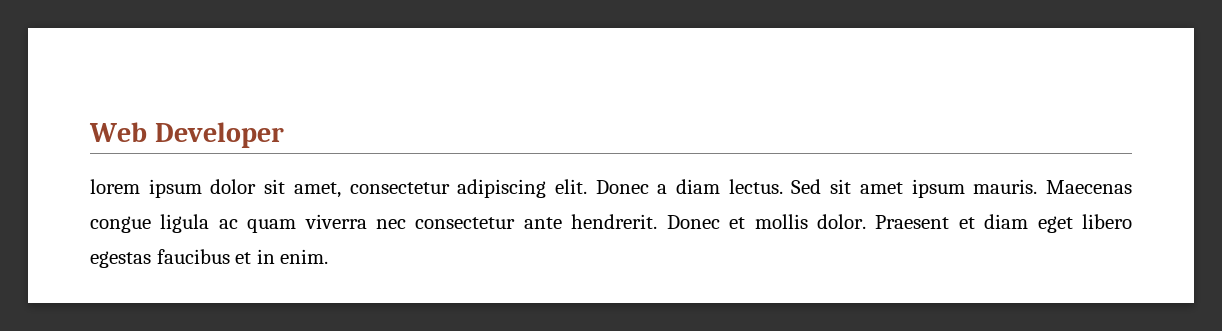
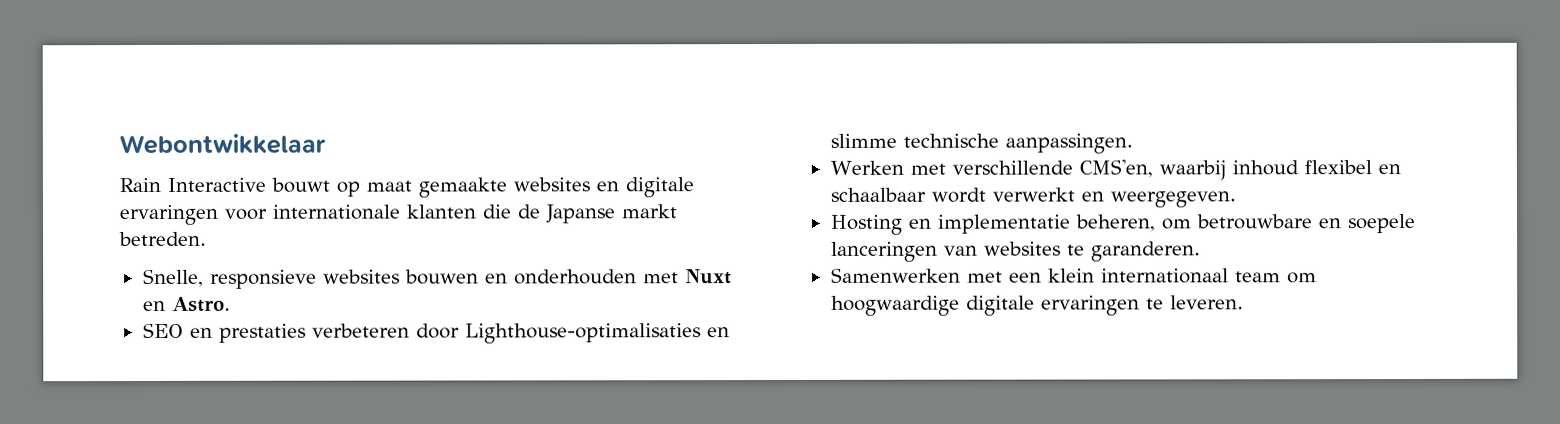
[89,122,284,148] [90,179,1133,198] [90,214,1132,233] [90,249,329,268] Web Developer // lorem ipsum dolor sit amet, consectetur adipiscing elit. Donec a diam lectus. Sed sit amet ipsum mauris. Maecenas congue ligula ac quam viverra nec consectetur ante hendrerit. Donec et mollis dolor. Praesent et diam eget libero egestas faucibus et in enim. -> [119,133,326,155] [119,177,694,198] [119,204,678,226] [119,231,207,247] [142,268,732,289] [142,296,231,312] [142,322,730,344] [829,133,1133,154] [829,159,1401,181] [829,187,1236,208] [830,214,1416,235] [830,241,1201,262] [830,267,1317,284] [830,295,1244,316] Webontwikkelaar // Rain Interactive bouwt op maat gemaakte websites en digitale ervaringen voor internationale klanten die de Japanse markt betreden. // Snelle, responsieve websites bouwen en onderhouden met Nuxt en Astro. // SEO en prestaties verbeteren door Lighthouse-optimalisaties en slimme technische aanpassingen. // Werken met verschillende CMS'en, waarbij inhoud flexibel en schaalbaar wordt verwerkt en weergegeven. // Hosting en implementatie beheren, om betrouwbare en soepele lanceringen van websites te garanderen. // Samenwerken met een klein internationaal team om hoogwaardige digitale ervaringen te leveren.

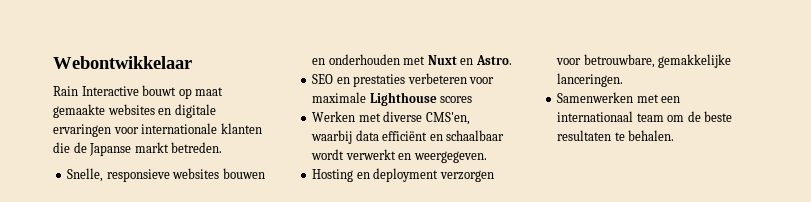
[415,323,730,344] [829,133,1133,154] door Lighthouse-optimalisaties en slimme technische aanpassingen. -> [469,77,495,84] [312,92,473,106] voor maximale Lighthouse scores
[951,160,1073,175] verschillende -> [383,111,423,122] diverse
[1231,160,1372,176] inhoud flexibel -> [355,130,428,141] data efficiënt
[937,214,1416,234] [830,241,1201,262] implementatie beheren, om betrouwbare en soepele lanceringen van websites te garanderen. -> [373,168,494,182] [556,54,732,68] [557,73,624,87] deployment verzorgen voor betrouwbare, gemakkelijke lanceringen.
[1047,268,1095,283] klein -> (681, 99) none
[830,295,1244,316] hoogwaardige digitale ervaringen te leveren. -> [687,111,733,122] [557,130,675,141] de beste resultaten te behalen.

